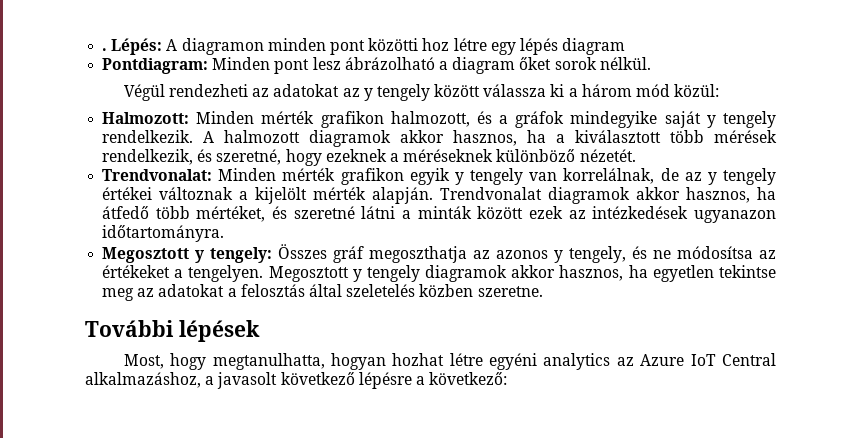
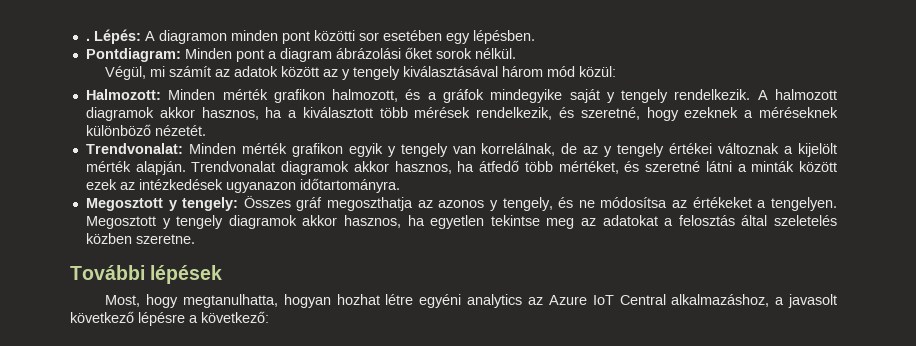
[422,38,626,55] hoz létre egy lépés diagram -> [358,30,535,44] sor esetében egy lépésben.
[312,57,435,70] lesz ábrázolható -> (264, 55) none
(516, 65) none -> [335,48,401,59] ábrázolási
[123,84,578,101] Végül rendezheti az adatokat az y tengely között válassza ki a -> [105,66,499,80] Végül, mi számít az adatok között az y tengely kiválasztásával

